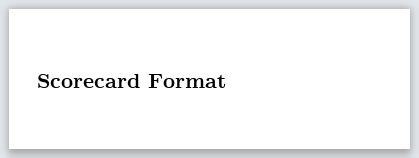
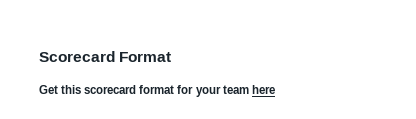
(226, 81) none -> [39,85,275,97] // Get this scorecard format for your team here

